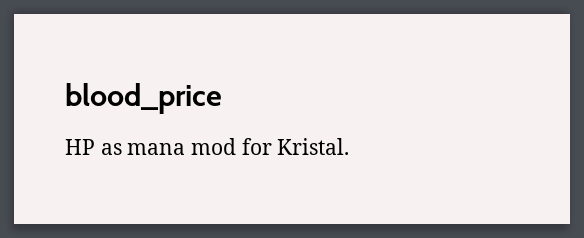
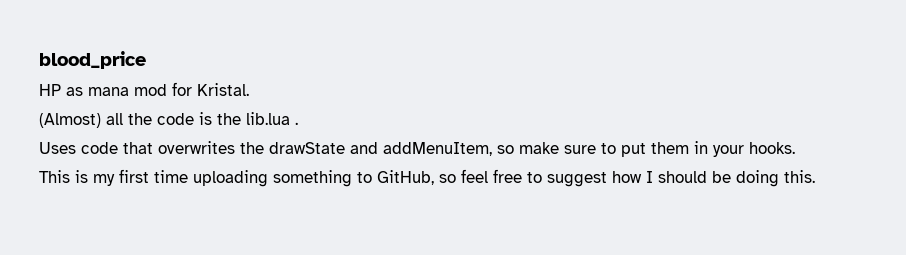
(350, 146) none -> [39,112,298,128] [39,141,795,157] [39,169,815,187] // (Almost) all the code is the lib.lua . // Uses code that overwrites the drawState and addMenuItem, so make sure to put them in your hooks. // This is my first time uploading something to GitHub, so feel free to suggest how I should be doing this.

